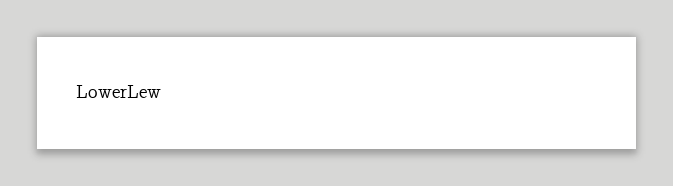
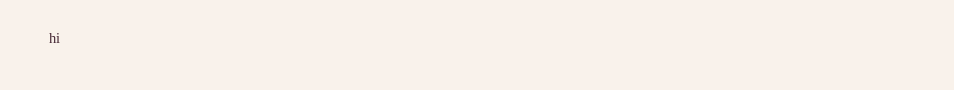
[76,85,161,98] LowerLew -> [49,33,60,43] hi

